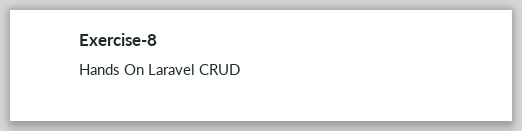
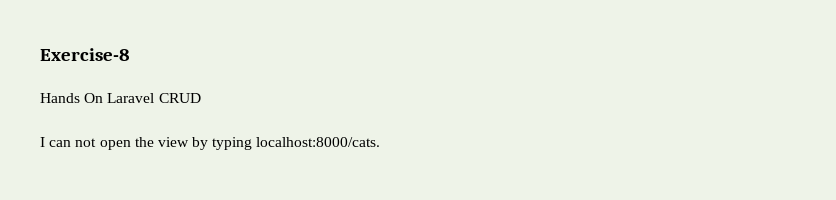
(240, 69) none -> [40,137,381,150] // I can not open the view by typing localhost:8000/cats.

